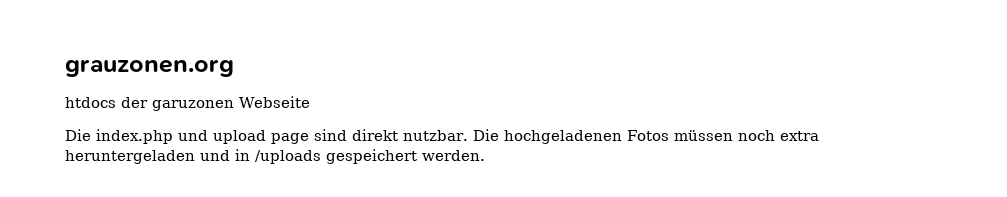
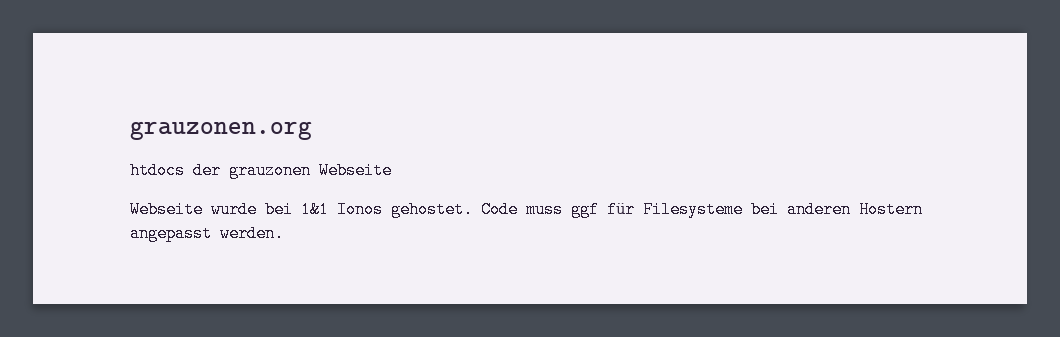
[152,100,234,111] garuzonen -> [229,162,311,179] grauzonen
[65,129,819,144] [65,149,417,164] Die index.php und upload page sind direkt nutzbar. Die hochgeladenen Fotos müssen noch extra heruntergeladen und in /uploads gespeichert -> [130,201,923,218] [130,225,212,242] Webseite wurde bei 1&1 Ionos gehostet. Code muss ggf für Filesysteme bei anderen Hostern angepasst

